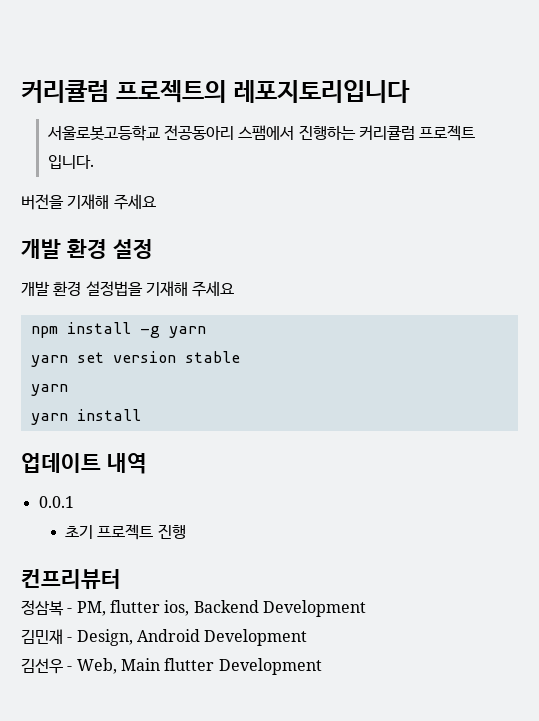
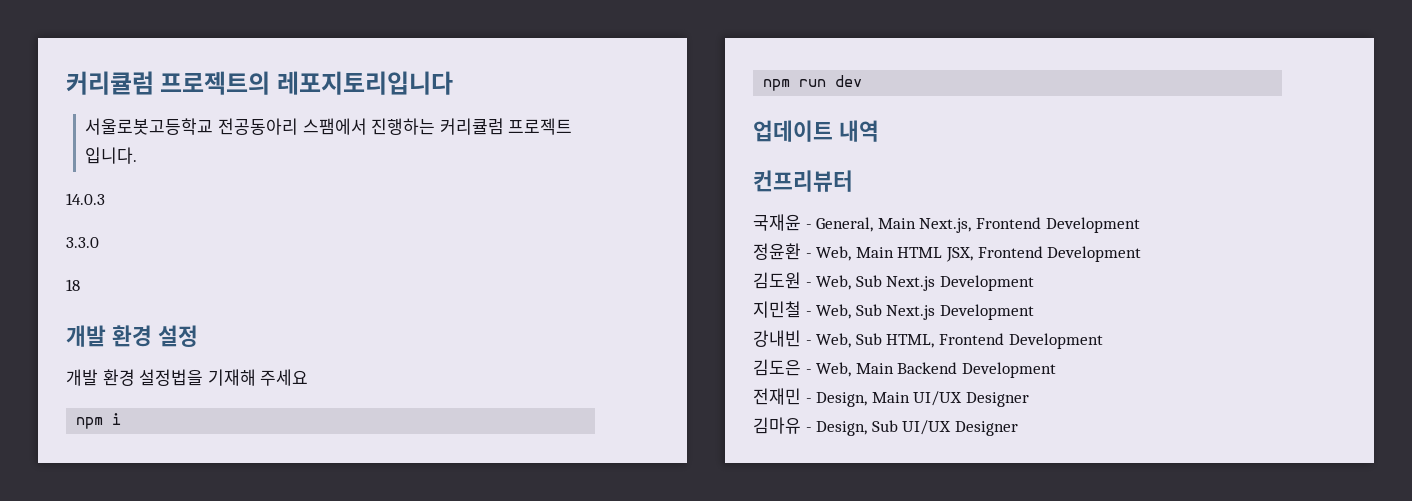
[21,194,156,210] 버전을 기재해 주세요 -> [66,193,105,205] [66,237,99,248] [66,279,80,291] 14.0.3 // 3.3.0 // 18
[66,322,206,338] [30,351,240,367] [30,384,68,396] [30,409,141,425] [21,453,147,474] [38,496,74,508] [65,524,186,540] [21,569,121,589] [21,600,190,616] install -g yarn // yarn set version stable // yarn // yarn install // 업데이트 내역 // 0.0.1 // 초기 프로젝트 진행 // 컨프리뷰터 // 정삼복 - PM, flutter ios, -> [112,413,122,425] [763,75,863,91] [753,120,879,142] [753,170,853,192] [753,214,1140,233] [753,243,1142,262] [753,272,1034,291] [753,301,1034,320] [753,330,1103,349] [753,359,894,377] i // npm run dev // 업데이트 내역 // 컨프리뷰터 // 국재윤 - General, Main Next.js, Frontend Development // 정윤환 - Web, Main HTML JSX, Frontend Development // 김도원 - Web, Sub Next.js Development // 지민철 - Web, Sub Next.js Development // 강내빈 - Web, Sub HTML, Frontend Development // 김도은 - Web, Main
[21,629,308,646] [21,658,322,675] 김민재 - Design, Android Development // 김선우 - Web, Main flutter Development -> [753,388,1029,407] [753,417,1018,436] 전재민 - Design, Main UI/UX Designer // 김마유 - Design, Sub UI/UX Designer

